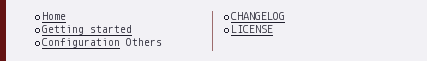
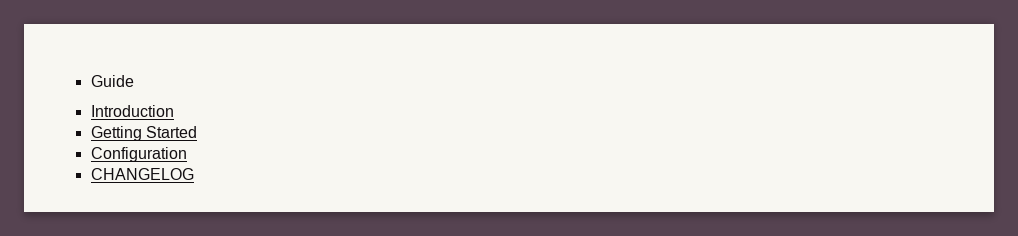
[42,12,67,20] Home -> [90,75,134,87] [90,105,174,117] Guide // Introduction
[90,25,133,33] started -> [145,126,197,138] Started
[126,38,163,46] Others -> (187, 154) none
[231,25,274,33] // LICENSE -> (194, 174) none

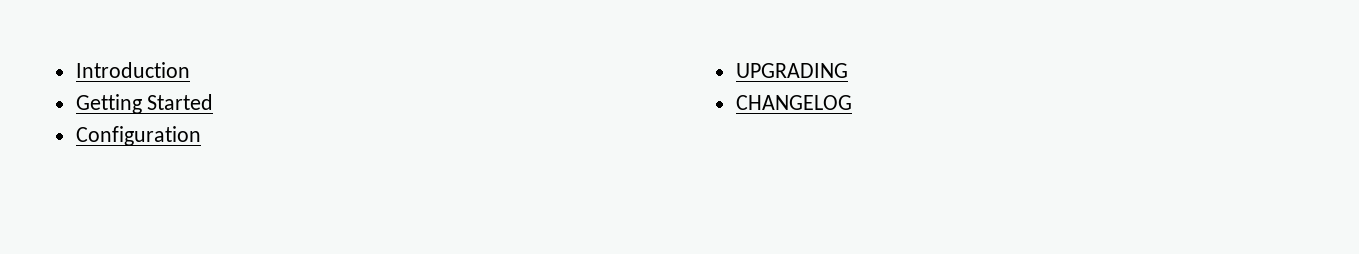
[90,75,134,87] Guide // -> (75, 70) none
(187, 154) none -> [735,63,848,78] // UPGRADING

